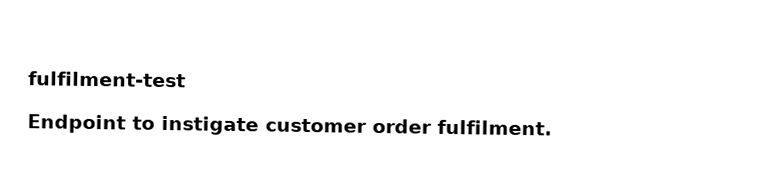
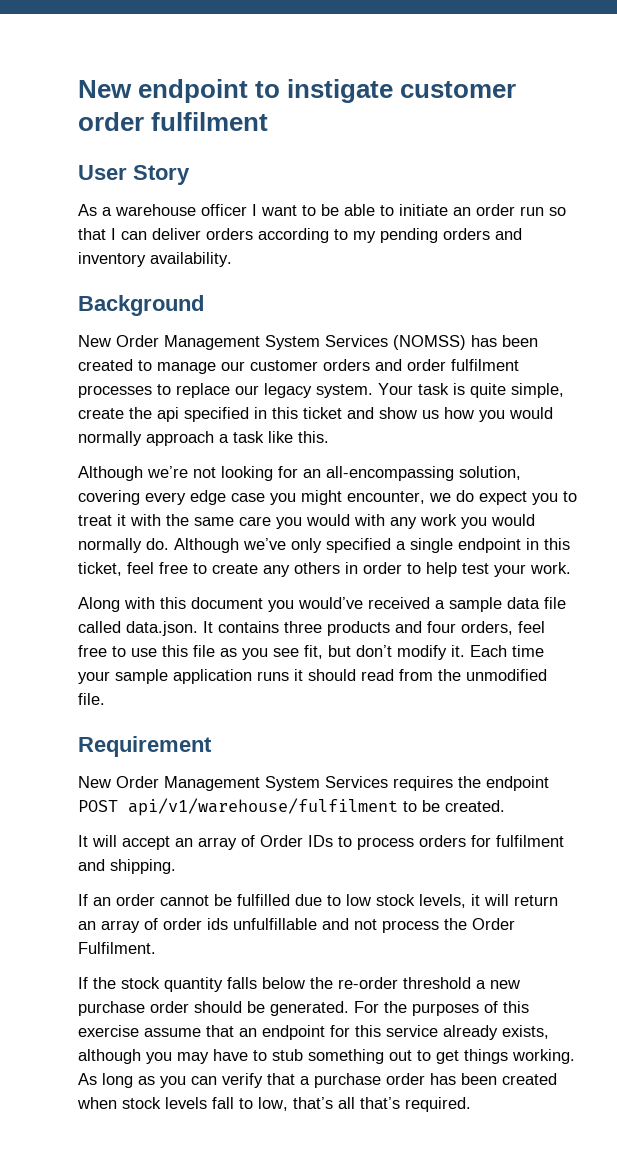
[28,71,186,88] [27,114,126,134] fulfilment-test // Endpoint -> [78,79,249,103] New endpoint
[437,119,552,136] fulfilment. -> [151,112,269,131] [78,165,190,185] [78,204,566,216] [78,228,522,243] [78,252,232,267] [78,295,204,316] [78,335,538,350] [78,359,519,374] [78,383,564,398] [78,407,553,422] [78,431,329,446] [78,466,521,481] [78,490,577,505] [78,514,535,529] [78,538,570,553] [78,562,571,577] [78,597,566,612] [78,621,545,636] [78,645,544,660] [78,669,547,684] [78,693,105,705] [78,736,212,757] [78,776,549,791] [78,798,505,816] [78,835,564,850] [78,859,176,874] [78,894,558,908] [78,918,515,933] [78,942,156,954] [78,977,520,992] [78,1001,529,1016] [78,1025,549,1040] [78,1049,575,1064] [78,1073,557,1088] [77,1097,471,1112] fulfilment // User Story // As a warehouse officer I want to be able to initiate an order run so that I can deliver orders according to my pending orders and inventory availability. // Background // New Order Management System Services (NOMSS) has been created to manage our customer orders and order fulfilment processes to replace our legacy system. Your task is quite simple, create the api specified in this ticket and show us how you would normally approach a task like this. // Although we’re not looking for an all-encompassing solution, covering every edge case you might encounter, we do expect you to treat it with the same care you would with any work you would normally do. Although we’ve only specified a single endpoint in this ticket, feel free to create any others in order to help test your work. // Along with this document you would’ve received a sample data file called data.json. It contains three products and four orders, feel free to use this file as you see fit, but don’t modify it. Each time your sample application runs it should read from the unmodified file. // Requirement // New Order Management System Services requires the endpoint POST api/v1/warehouse/fulfilment to be created. // It will accept an array of Order IDs to process orders for fulfilment and shipping. // If an order cannot be fulfilled due to low stock levels, it will return an array of order ids unfulfillable and not process the Order Fulfilment. // If the stock quantity falls below the re-order threshold a new purchase order should be generated. For the purposes of this exercise assume that an endpoint for this service already exists, although you may have to stub something out to get things working. As long as you can verify that a purchase order has been created when stock levels fall to low, that’s all that’s required.

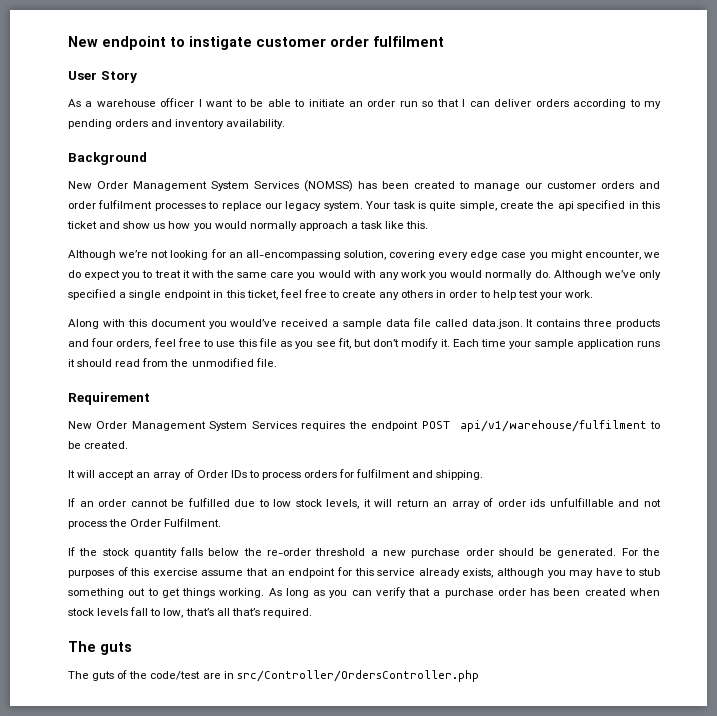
(471, 1104) none -> [68,641,132,655] [68,670,479,682] // The guts // The guts of the code/test are in src/Controller/OrdersController.php

